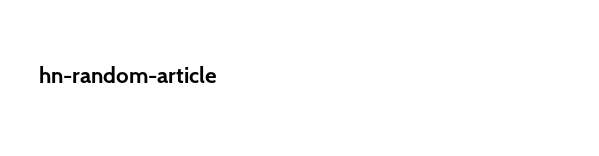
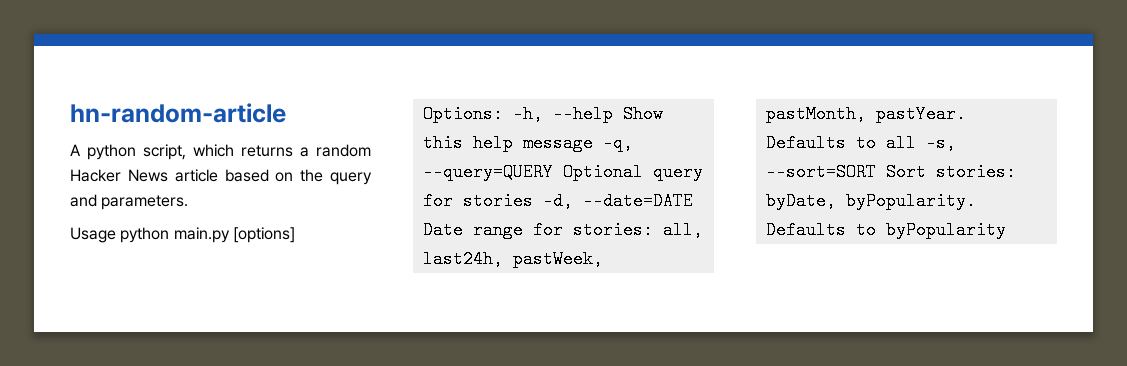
(217, 74) none -> [70,144,371,160] [70,169,372,185] [70,194,189,210] [70,227,295,243] [422,105,663,123] [422,134,633,152] [422,163,703,181] [422,192,693,210] [422,221,703,239] [422,250,603,268] [765,105,966,123] [765,134,956,152] [765,163,1016,181] [765,192,976,210] [765,221,1006,239] // A python script, which returns a random Hacker News article based on the query and parameters. // Usage python main.py [options] // Options: -h, --help Show this help message -q, --query=QUERY Optional query for stories -d, --date=DATE Date range for stories: all, last24h, pastWeek, pastMonth, pastYear. Defaults to all -s, --sort=SORT Sort stories: byDate, byPopularity. Defaults to byPopularity

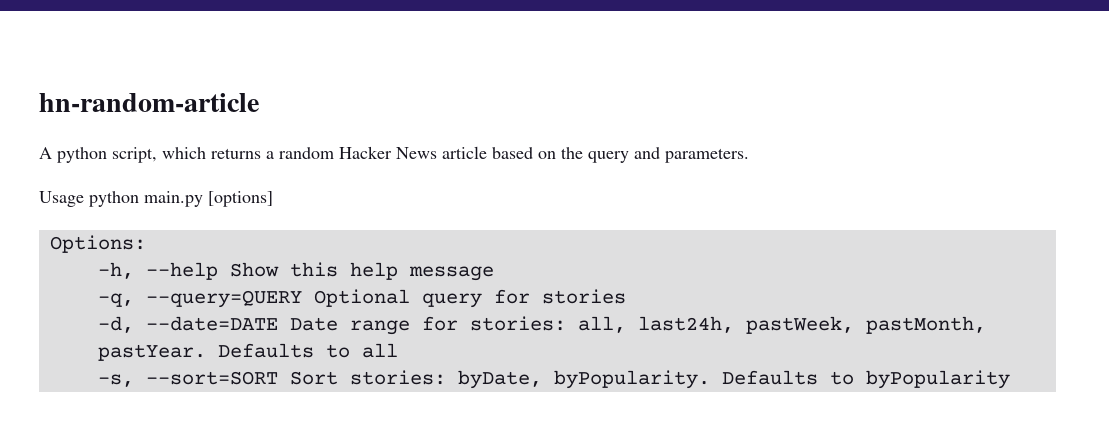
(503, 114) none -> (146, 244) //
(593, 143) none -> (494, 273) //
(533, 201) none -> (626, 296) //
(916, 143) none -> (398, 350) //

